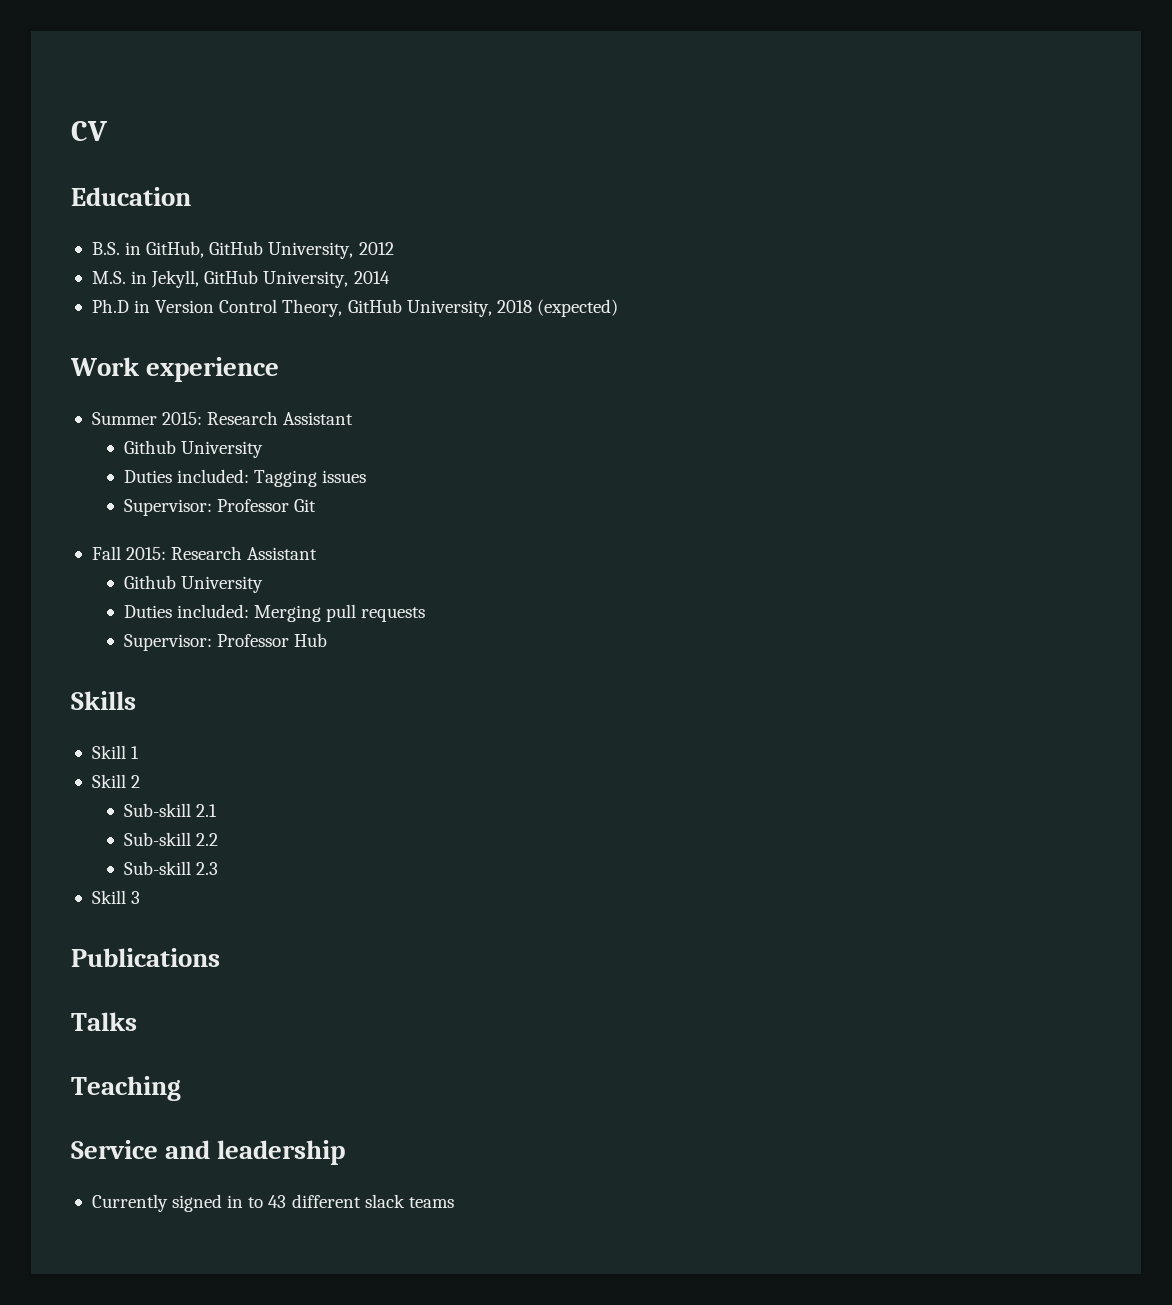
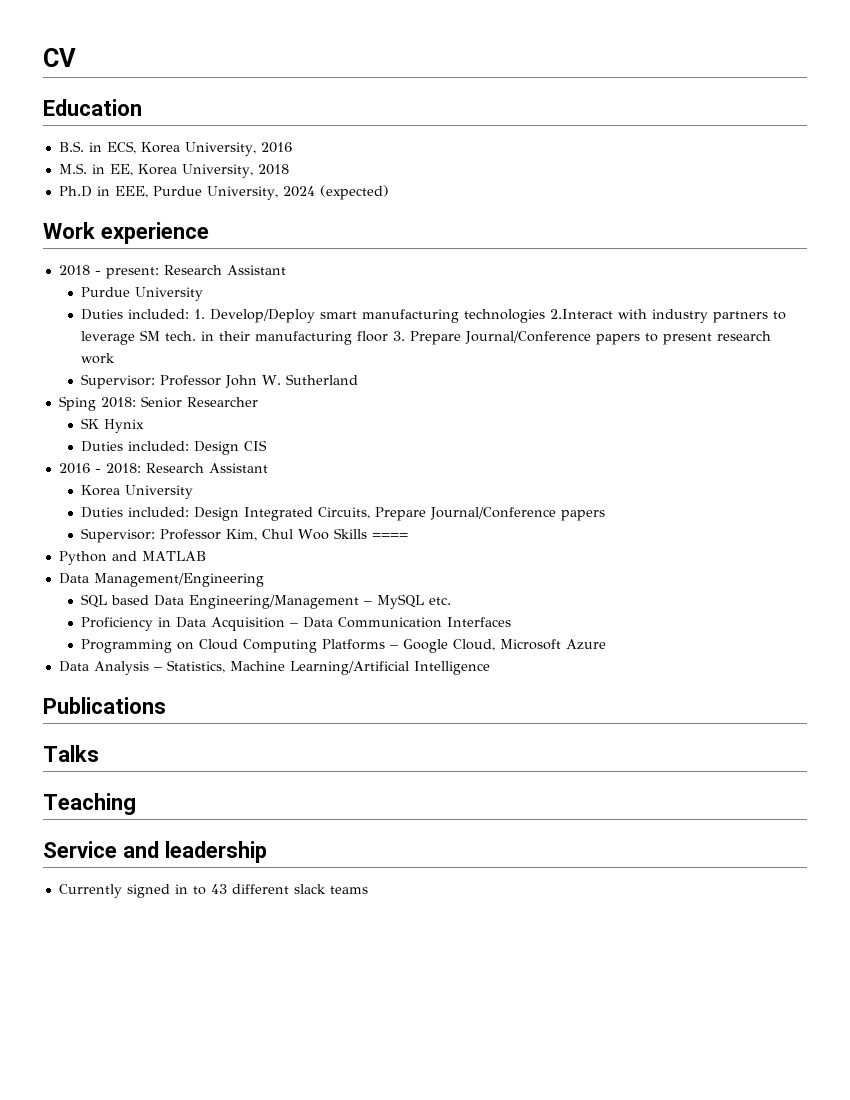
[146,241,394,259] [91,270,390,288] [91,299,532,317] GitHub, GitHub University, 2012 // M.S. in Jekyll, GitHub University, 2014 // Ph.D in Version Control Theory, GitHub University, 2018 -> [106,141,292,156] [58,163,289,178] [58,186,315,200] ECS, Korea University, 2016 // M.S. in EE, Korea University, 2018 // Ph.D in EEE, Purdue University, 2024
[91,411,354,425] [123,440,263,458] [123,469,367,487] [123,499,316,516] [91,546,318,560] [123,575,263,593] [123,604,426,622] [123,633,327,651] [71,691,136,710] [91,745,140,759] [91,774,141,788] [123,803,217,817] [123,832,218,846] [123,861,218,875] [91,890,141,904] Summer 2015: Research Assistant // Github University // Duties included: Tagging issues // Supervisor: Professor Git // Fall 2015: Research Assistant // Github University // Duties included: Merging pull requests // Supervisor: Professor Hub // Skills // Skill 1 // Skill 2 // Sub-skill 2.1 // Sub-skill 2.2 // Sub-skill 2.3 // Skill 3 -> [58,265,286,279] [80,287,203,301] [80,309,786,323] [80,330,771,345] [80,353,115,364] [80,374,358,389] [58,396,258,411] [80,418,144,433] [80,440,267,455] [58,463,268,474] [80,485,193,499] [80,507,605,521] [80,528,408,543] [58,551,206,565] [58,573,264,587] [80,594,451,609] [80,617,511,631] [80,639,606,653] [58,660,490,675] 2018 - present: Research Assistant // Purdue University // Duties included: 1. Develop/Deploy smart manufacturing technologies 2.Interact with industry partners to leverage SM tech. in their manufacturing floor 3. Prepare Journal/Conference papers to present research work // Supervisor: Professor John W. Sutherland // Sping 2018: Senior Researcher // SK Hynix // Duties included: Design CIS // 2016 - 2018: Research Assistant // Korea University // Duties included: Design Integrated Circuits, Prepare Journal/Conference papers // Supervisor: Professor Kim, Chul Woo Skills ==== // Python and MATLAB // Data Management/Engineering // SQL based Data Engineering/Management – MySQL etc. // Proficiency in Data Acquisition – Data Communication Interfaces // Programming on Cloud Computing Platforms – Google Cloud, Microsoft Azure // Data Analysis – Statistics, Machine Learning/Artificial Intelligence

